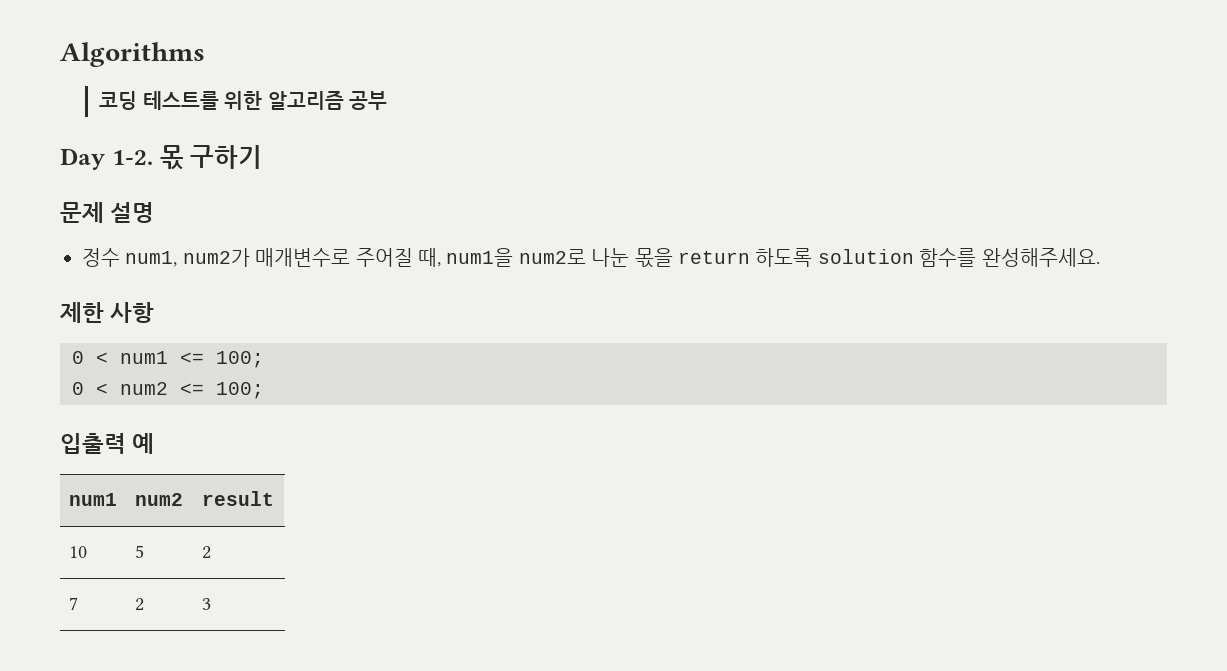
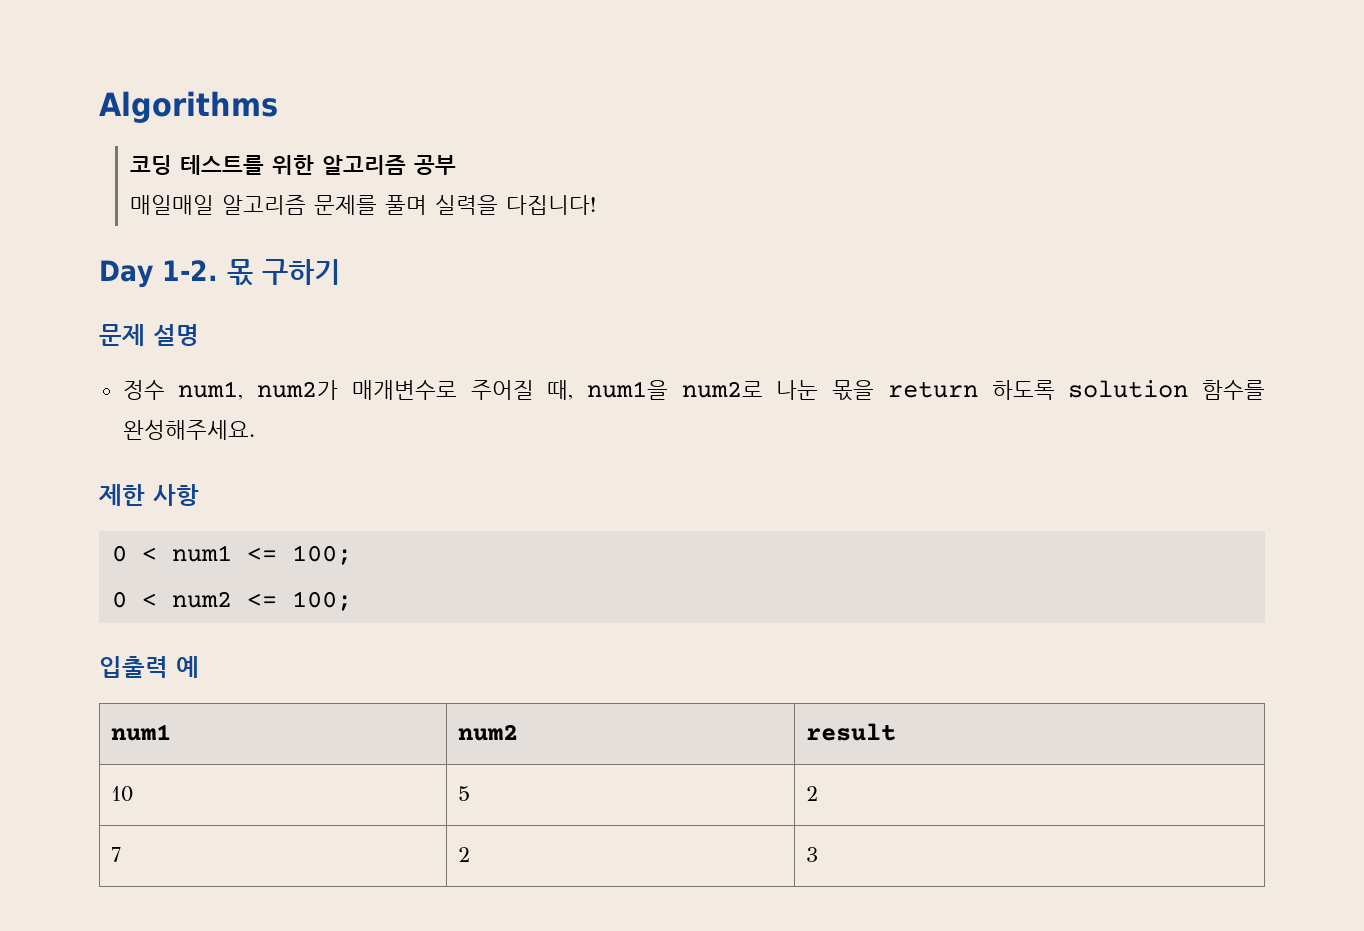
(388, 100) none -> [129,195,596,215] // 매일매일 알고리즘 문제를 풀며 실력을 다집니다!

